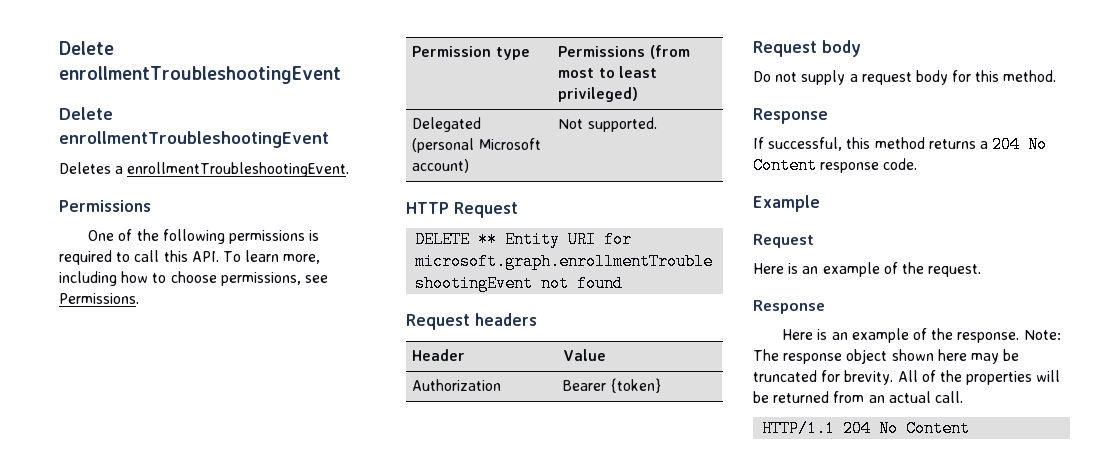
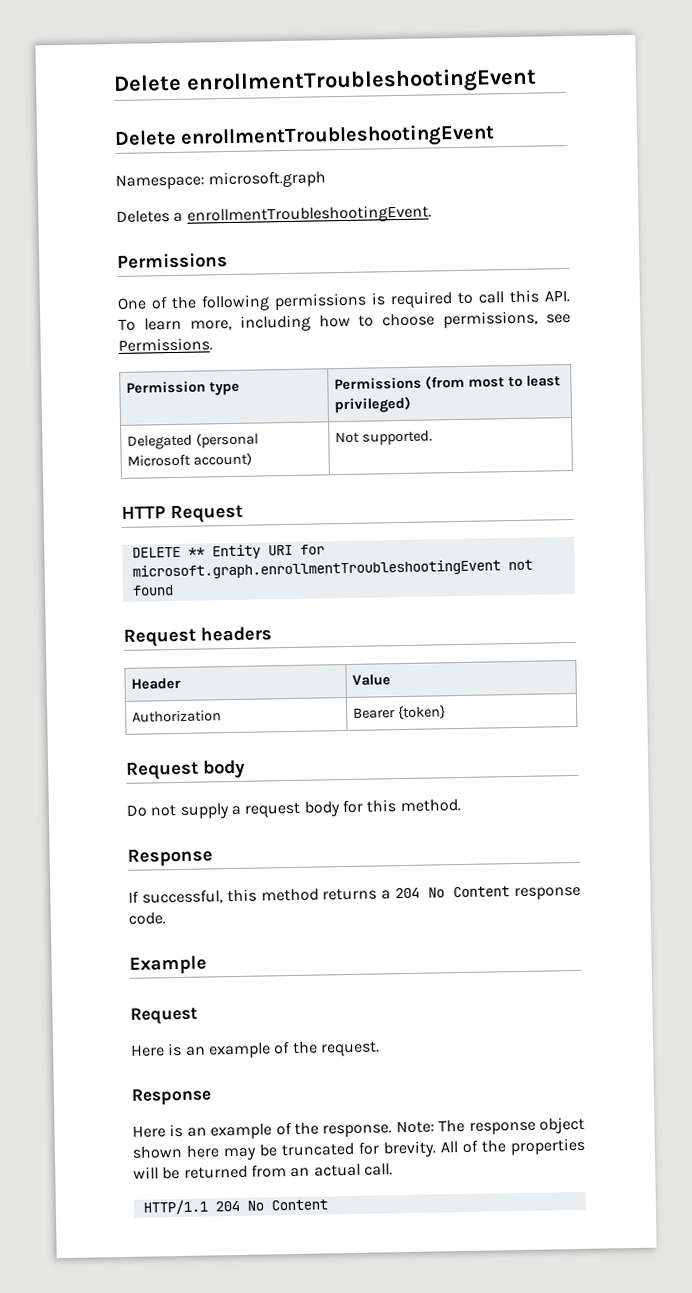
(329, 139) none -> [115,170,327,190] // Namespace: microsoft.graph

